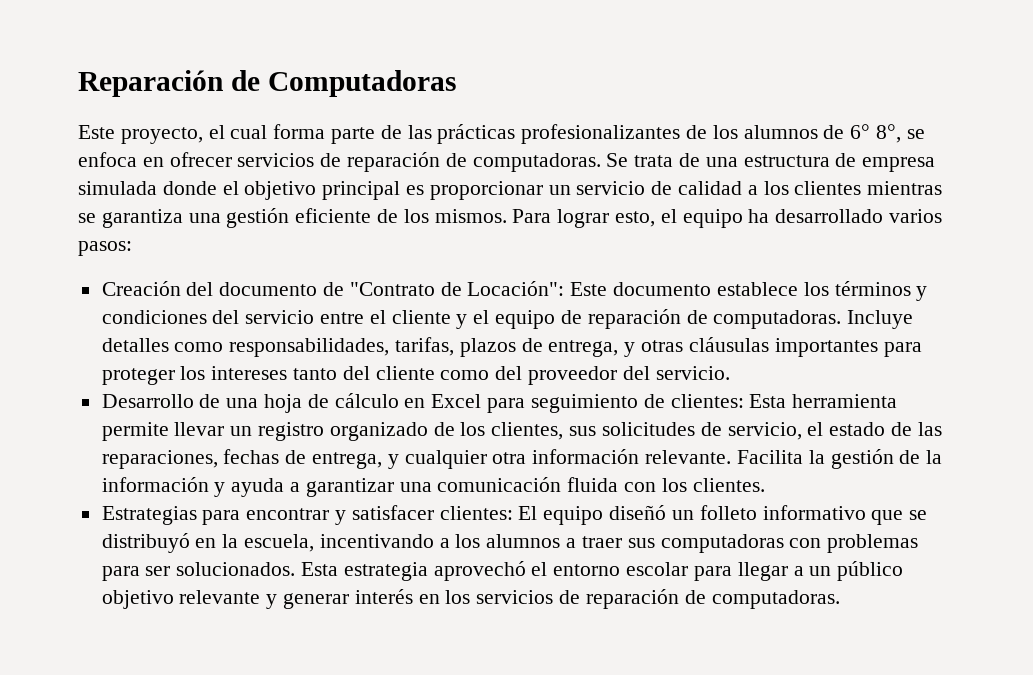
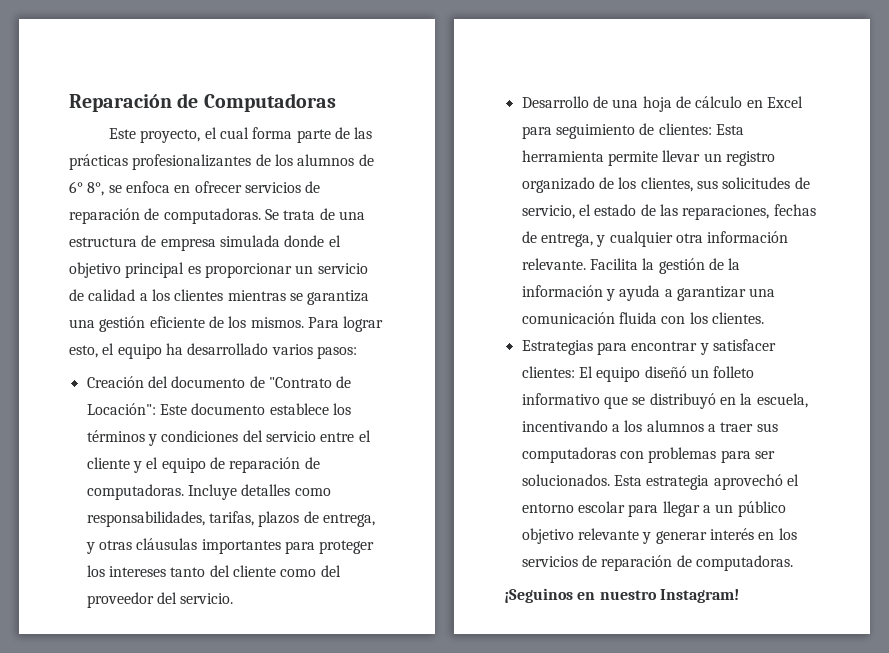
(840, 599) none -> [504,588,739,603] // ¡Seguinos en nuestro Instagram!

